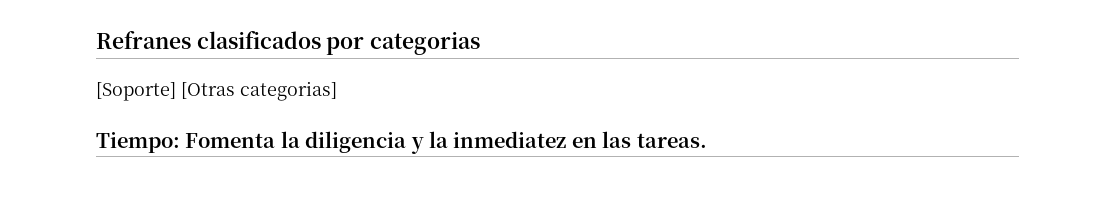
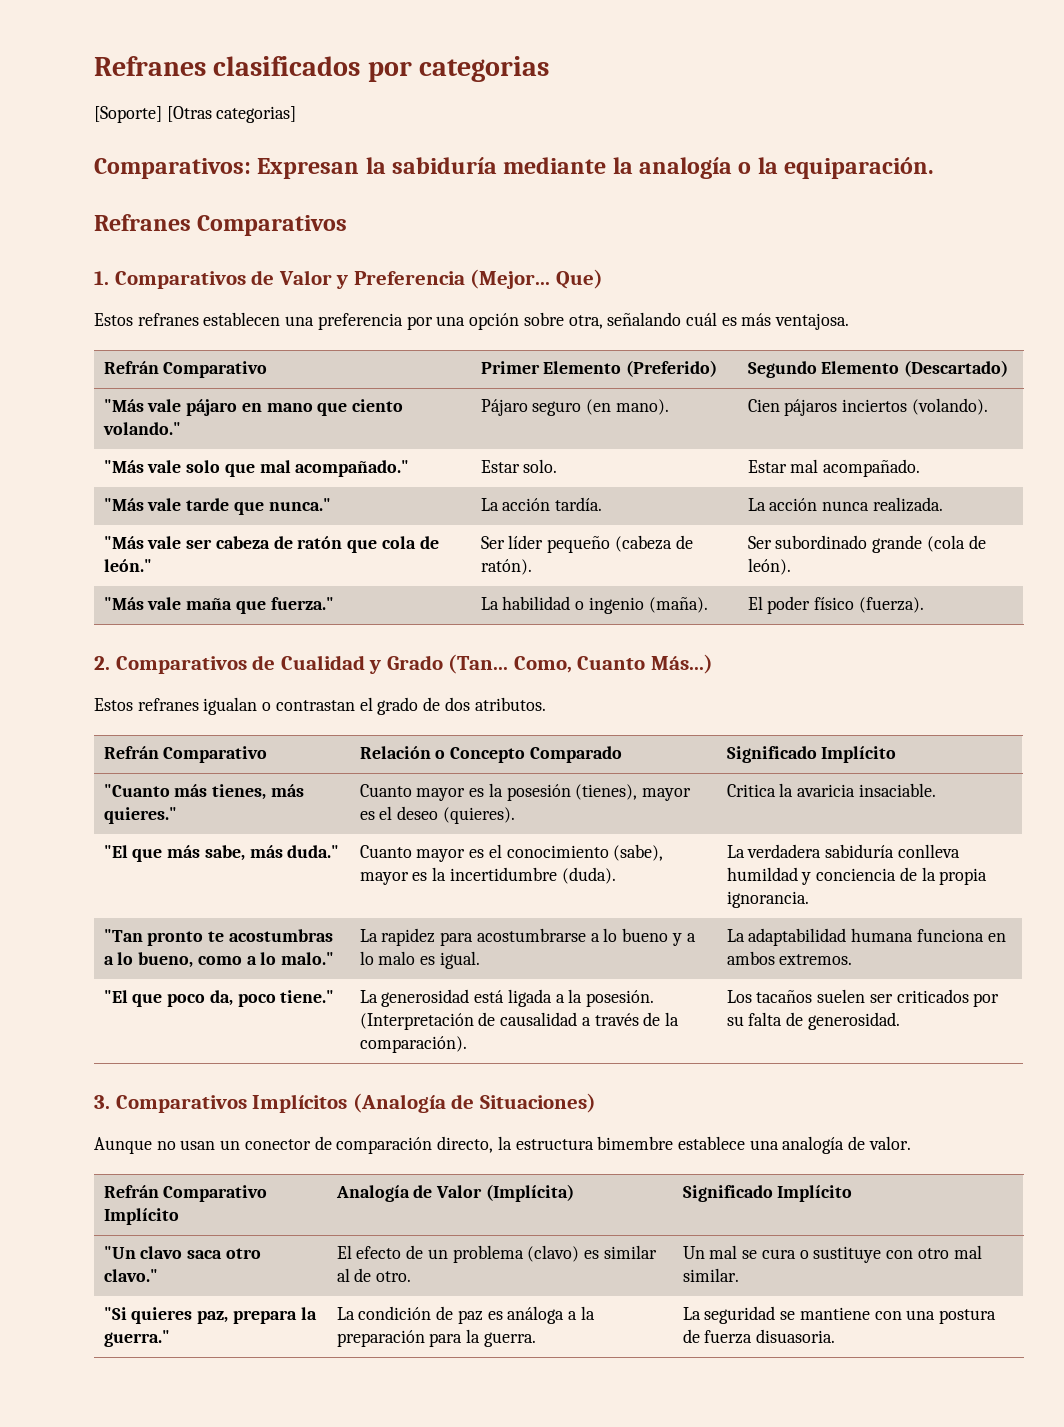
[96,131,707,154] Tiempo: Fomenta la diligencia y la inmediatez en las tareas. -> [94,157,935,179] [94,214,348,236] [94,269,603,289] [94,312,850,330] [103,361,268,378] [480,360,718,377] [747,360,1009,378] [103,399,404,416] [102,422,181,435] [480,399,669,416] [747,398,988,416] [103,460,410,477] [480,459,558,473] [747,459,921,477] [103,498,331,515] [480,497,603,511] [747,497,943,512] [103,536,439,553] [103,559,152,572] [480,535,693,553] [480,559,532,575] [747,535,986,553] [747,558,791,575] [103,597,334,614] [480,596,708,614] [747,596,924,614] [94,654,713,674] [94,697,546,715] [103,746,268,763] [359,746,622,763] [726,746,897,763] [103,784,304,800] [103,807,177,824] [359,783,692,801] [359,806,515,824] [726,783,936,797] [103,845,340,862] [359,844,664,862] [359,867,616,885] [726,844,960,858] [726,867,988,885] [726,891,809,908] [103,929,333,946] [103,952,335,968] [359,928,696,946] [359,951,480,969] [726,928,1006,946] [726,951,853,965] [103,990,335,1007] [359,989,655,1007] [359,1012,680,1030] [359,1036,467,1053] [726,989,1000,1007] [726,1012,900,1030] [94,1093,596,1113] [94,1136,911,1154] [103,1185,268,1202] [103,1208,179,1225] [335,1184,574,1202] [682,1185,853,1202] [103,1246,261,1259] [103,1269,158,1282] [336,1245,657,1263] [336,1268,412,1282] [682,1245,982,1263] [682,1268,739,1282] [103,1307,317,1324] [103,1330,170,1347] [336,1306,595,1324] [336,1329,536,1347] [682,1306,997,1324] [682,1329,836,1344] Comparativos: Expresan la sabiduría mediante la analogía o la equiparación. // Refranes Comparativos // 1. Comparativos de Valor y Preferencia (Mejor... Que) // Estos refranes establecen una preferencia por una opción sobre otra, señalando cuál es más ventajosa. // Refrán Comparativo | Primer Elemento (Preferido) | Segundo Elemento (Descartado) // "Más vale pájaro en mano que ciento volando." | Pájaro seguro (en mano). | Cien pájaros inciertos (volando). // "Más vale solo que mal acompañado." | Estar solo. | Estar mal acompañado. // "Más vale tarde que nunca." | La acción tardía. | La acción nunca realizada. // "Más vale ser cabeza de ratón que cola de león." | Ser líder pequeño (cabeza de ratón). | Ser subordinado grande (cola de león). // "Más vale maña que fuerza." | La habilidad o ingenio (maña). | El poder físico (fuerza). // 2. Comparativos de Cualidad y Grado (Tan... Como, Cuanto Más...) // Estos refranes igualan o contrastan el grado de dos atributos. // Refrán Comparativo | Relación o Concepto Comparado | Significado Implícito // "Cuanto más tienes, más quieres." | Cuanto mayor es la posesión (tienes), mayor es el deseo (quieres). | Critica la avaricia insaciable. // "El que más sabe, más duda." | Cuanto mayor es el conocimiento (sabe), mayor es la incertidumbre (duda). | La verdadera sabiduría conlleva humildad y conciencia de la propia ignorancia. // "Tan pronto te acostumbras a lo bueno, como a lo malo." | La rapidez para acostumbrarse a lo bueno y a lo malo es igual. | La adaptabilidad humana funciona en ambos extremos. // "El que poco da, poco tiene." | La generosidad está ligada a la posesión. (Interpretación de causalidad a través de la comparación). | Los tacaños suelen ser criticados por su falta de generosidad. // 3. Comparativos Implícitos (Analogía de Situaciones) // Aunque no usan un conector de comparación directo, la estructura bimembre establece una analogía de valor. // Refrán Comparativo Implícito | Analogía de Valor (Implícita) | Significado Implícito // "Un clavo saca otro clavo." | El efecto de un problema (clavo) es similar al de otro. | Un mal se cura o sustituye con otro mal similar. // "Si quieres paz, prepara la guerra." | La condición de paz es análoga a la preparación para la guerra. | La seguridad se mantiene con una postura de fuerza disuasoria.

